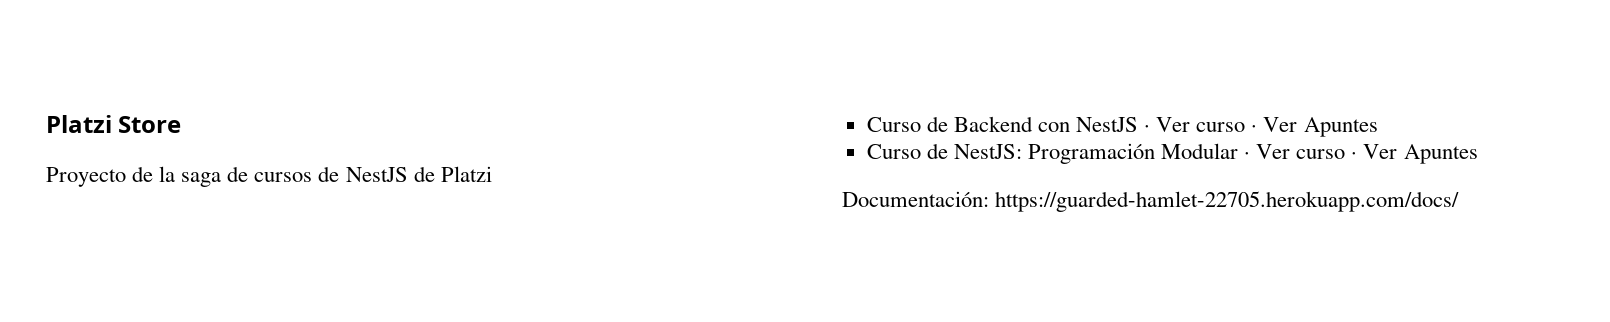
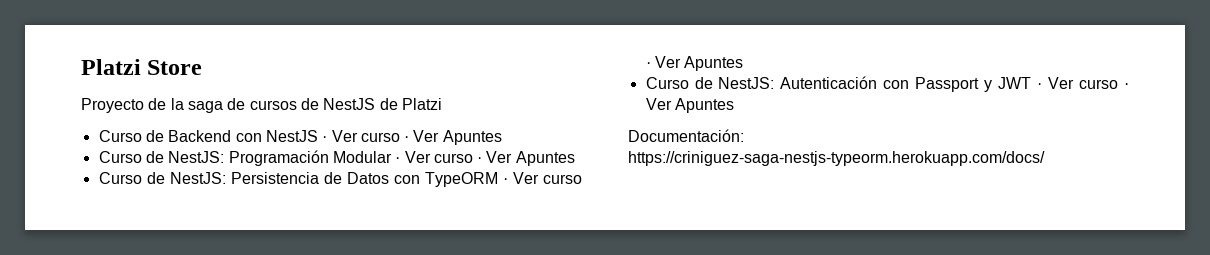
(1478, 154) none -> [98,172,583,187] [645,56,744,71] [645,76,1129,92] [645,98,734,113] // Curso de NestJS: Persistencia de Datos con TypeORM · Ver curso · Ver Apuntes // Curso de NestJS: Autenticación con Passport y JWT · Ver curso · Ver Apuntes
[995,191,1460,212] https://guarded-hamlet-22705.herokuapp.com/docs/ -> [628,151,1045,166] https://criniguez-saga-nestjs-typeorm.herokuapp.com/docs/

